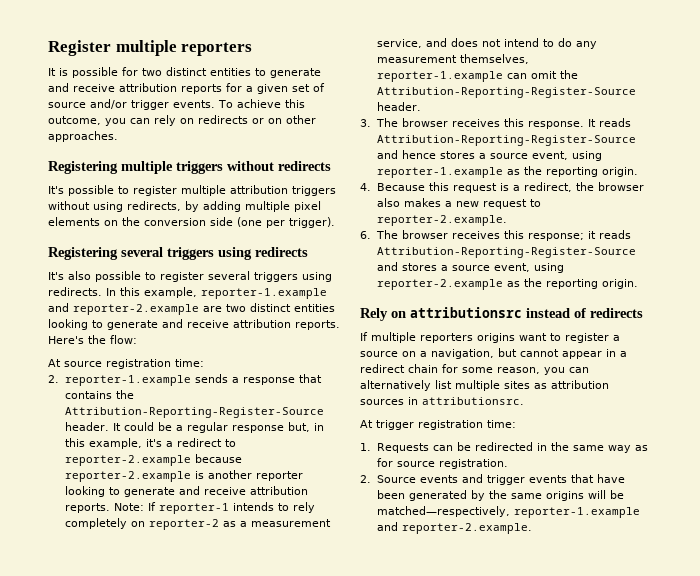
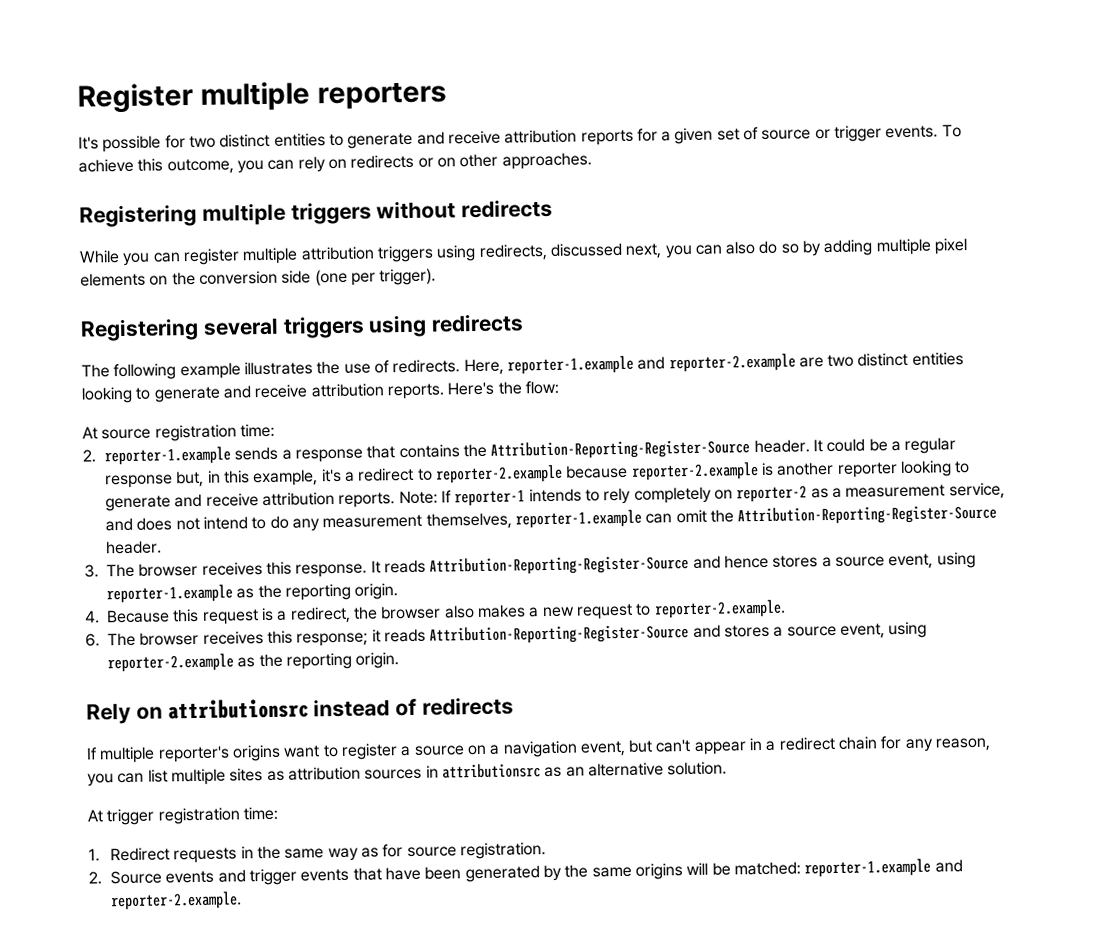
[48,68,68,76] It is -> [78,136,99,150] It's
[90,99,127,109] and/or -> [814,128,831,140] or
[48,185,129,196] It's possible to -> [79,250,181,266] While you can
[48,201,90,210] without -> (434, 254) none
(181, 206) none -> [549,240,799,259] discussed next, you can also do so
[48,271,332,282] [48,287,197,298] It's also possible to register several triggers using redirects. In this example, -> [81,358,504,381] The following example illustrates the use of redirects. Here,
[420,333,473,343] reporters -> [157,745,230,763] reporter's
[431,348,559,359] navigation, but cannot -> [502,738,692,758] navigation event, but can't
[462,367,493,373] some -> [904,738,934,752] any
[360,380,431,391] alternatively -> (145, 778) none
[422,397,524,405] attributionsrc. -> [441,761,728,779] attributionsrc as an alternative solution.
[376,442,533,453] Requests can be redirected -> [110,847,238,864] Redirect requests
[376,506,510,517] matched—respectively, -> [733,861,801,876] matched:

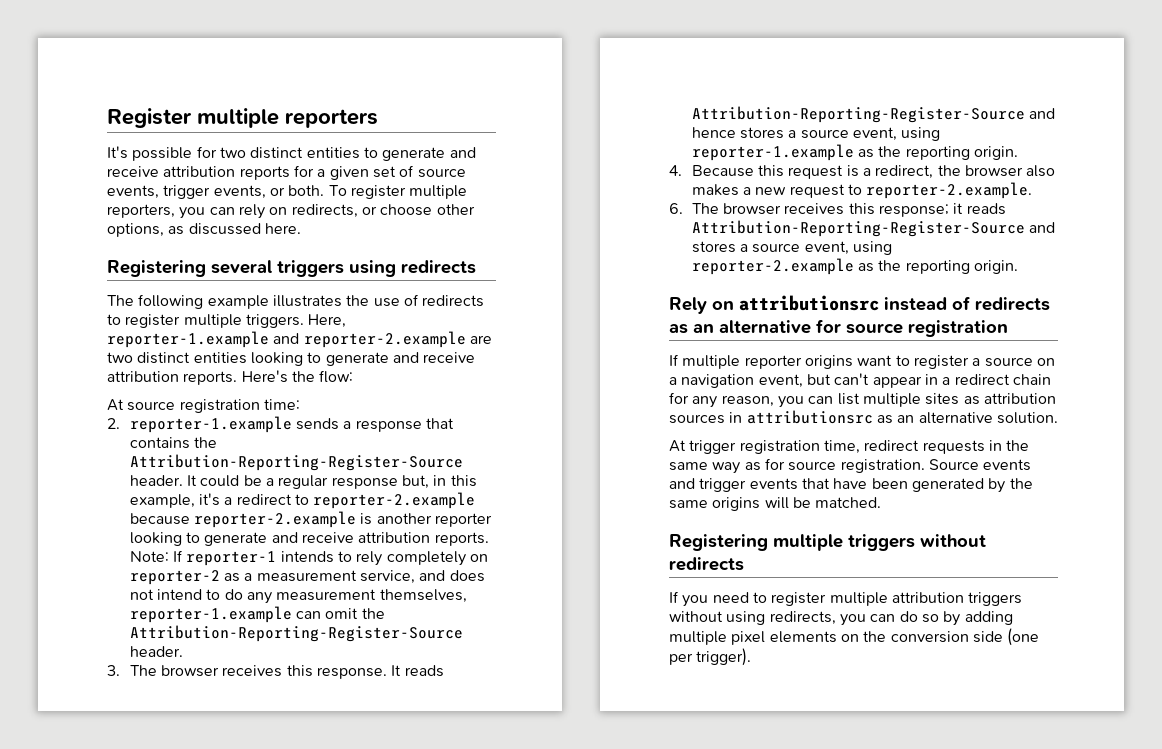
[814,124,962,142] [78,152,592,175] [79,198,554,228] [79,238,968,266] [80,268,437,287] or trigger events. To achieve this outcome, you can rely on redirects or on other approaches. // Registering multiple triggers without redirects // While you can register multiple attribution triggers using redirects, discussed next, you can also do so by adding multiple pixel elements on the conversion side (one per trigger). -> [107,185,468,199] [107,204,475,219] [107,223,301,237] events, trigger events, or both. To register multiple reporters, you can rely on redirects, or choose other options, as discussed here.
[392,359,461,374] redirects. -> [422,295,485,307] [107,314,304,328] redirects to register multiple triggers.
(515, 706) none -> [669,319,1008,337] as an alternative for source registration
[157,745,230,763] reporter's -> [744,355,802,369] reporter
[242,806,278,821] [88,847,171,862] time: // 1. Redirect -> [823,440,920,454] time, redirect
[88,871,102,885] // 2. -> (925, 466) none
[733,858,963,878] [110,891,243,911] matched: reporter-1.example and reporter-2.example. -> [815,497,882,508] [669,534,986,551] [669,557,744,571] [669,591,1023,607] [669,611,1013,626] [669,628,1040,646] [669,648,752,666] matched. // Registering multiple triggers without redirects // If you need to register multiple attribution triggers without using redirects, you can do so by adding multiple pixel elements on the conversion side (one per trigger).

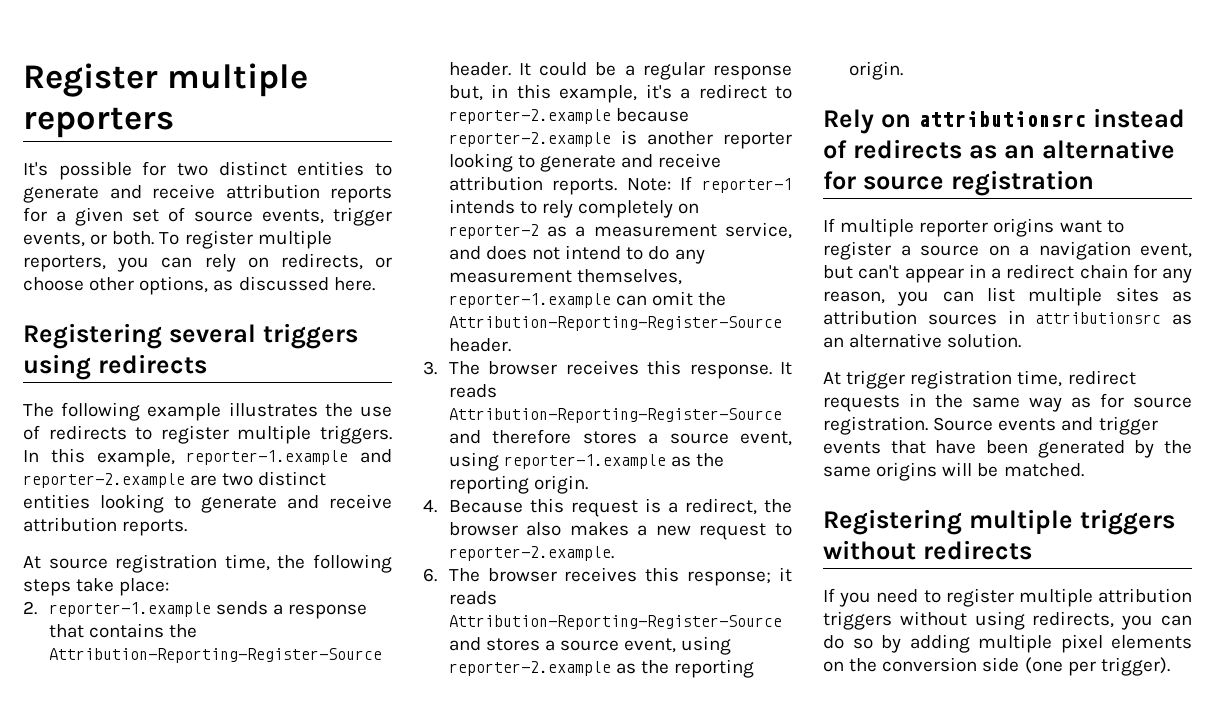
[308,314,347,328] Here, -> [23,448,175,467] In this example,
[241,370,354,383] Here's the flow: -> (188, 527) none
[263,399,300,410] time: -> [224,554,392,573] [23,578,170,596] time, the following steps take place:
[691,127,736,138] hence -> [492,429,572,444] therefore

